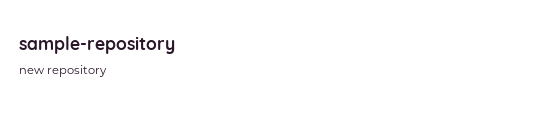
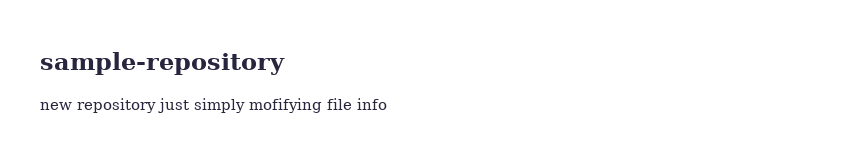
(108, 71) none -> [158,98,387,113] just simply mofifying file info

